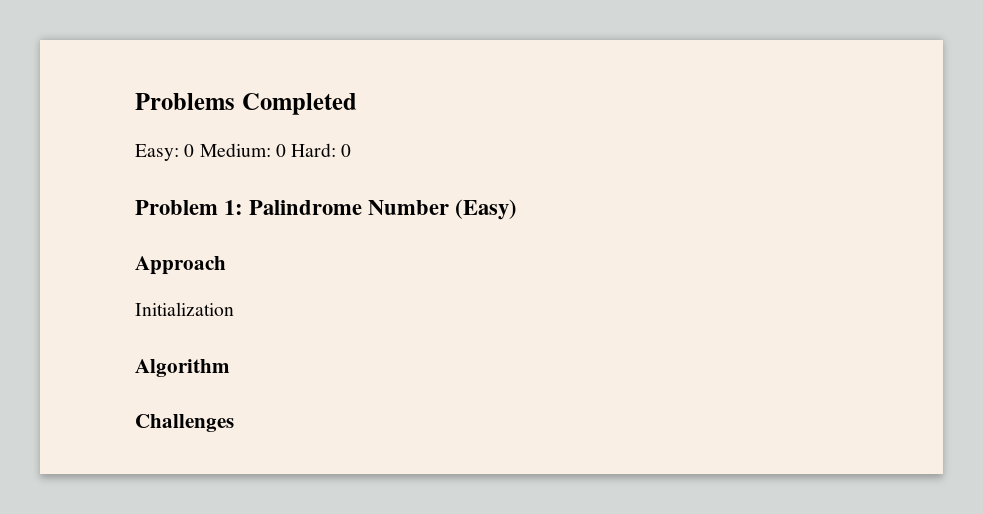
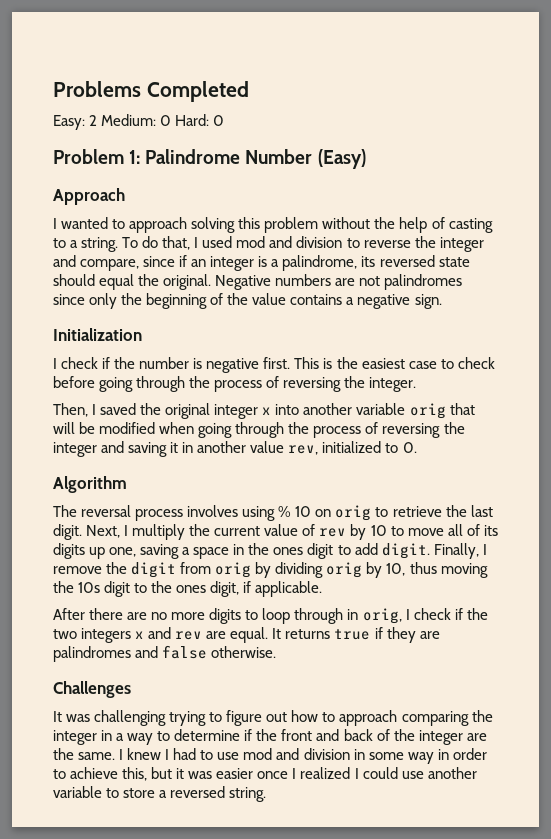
[184,144,195,157] 0 -> [89,115,98,126] 2
[135,302,234,316] [135,359,230,377] [135,414,234,432] Initialization // Algorithm // Challenges -> [53,217,493,233] [53,236,484,252] [53,255,470,271] [53,274,463,290] [53,293,442,309] [53,328,142,341] [53,357,495,373] [53,376,417,392] [53,403,475,419] [53,422,465,438] [53,441,417,457] [53,476,127,493] [53,505,493,521] [53,524,498,540] [53,543,487,559] [53,562,488,578] [53,581,323,597] [53,608,488,624] [53,627,440,643] [53,645,277,662] [53,681,131,698] [53,710,493,726] [53,729,487,745] [53,748,487,764] [53,767,477,781] [53,786,267,802] I wanted to approach solving this problem without the help of casting to a string. To do that, I used mod and division to reverse the integer and compare, since if an integer is a palindrome, its reversed state should equal the original. Negative numbers are not palindromes since only the beginning of the value contains a negative sign. // Initialization // I check if the number is negative first. This is the easiest case to check before going through the process of reversing the integer. // Then, I saved the original integer x into another variable orig that will be modified when going through the process of reversing the integer and saving it in another value rev, initialized to 0. // Algorithm // The reversal process involves using % 10 on orig to retrieve the last digit. Next, I multiply the current value of rev by 10 to move all of its digits up one, saving a space in the ones digit to add digit. Finally, I remove the digit from orig by dividing orig by 10, thus moving the 10s digit to the ones digit, if applicable. // After there are no more digits to loop through in orig, I check if the two integers x and rev are equal. It returns true if they are palindromes and false otherwise. // Challenges // It was challenging trying to figure out how to approach comparing the integer in a way to determine if the front and back of the integer are the same. I knew I had to use mod and division in some way in order to achieve this, but it was easier once I realized I could use another variable to store a reversed string.

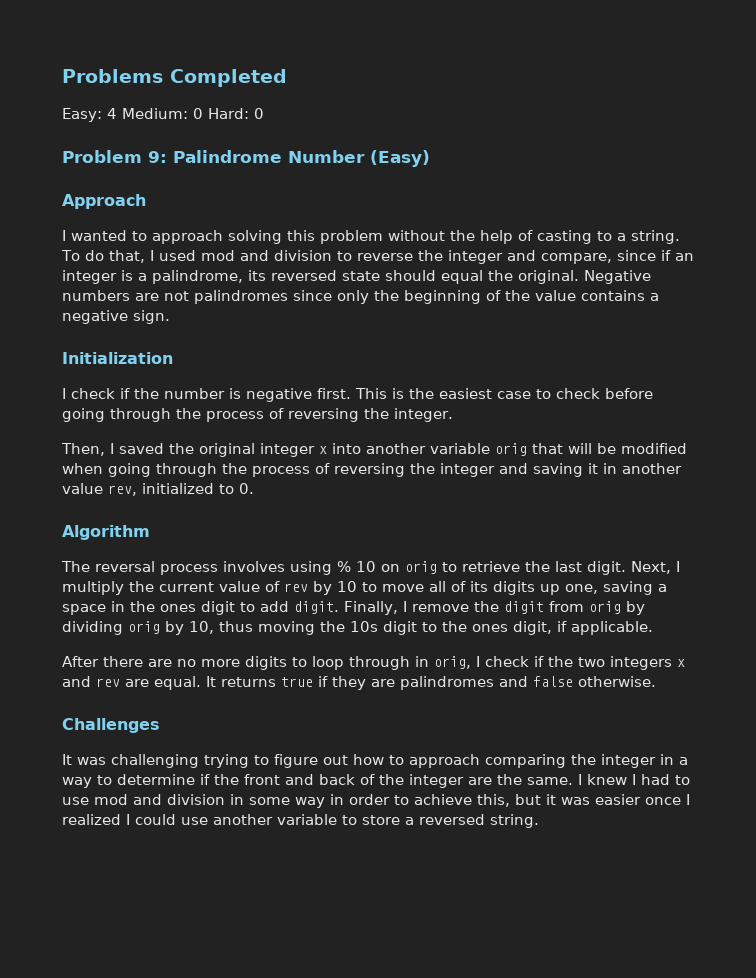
[89,115,98,126] 2 -> [106,108,117,119] 4
[129,150,141,164] 1: -> [148,151,167,163] 9:

